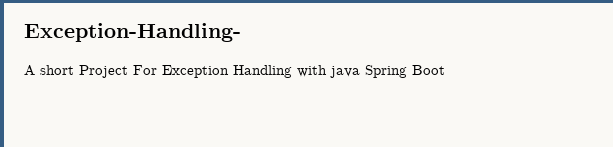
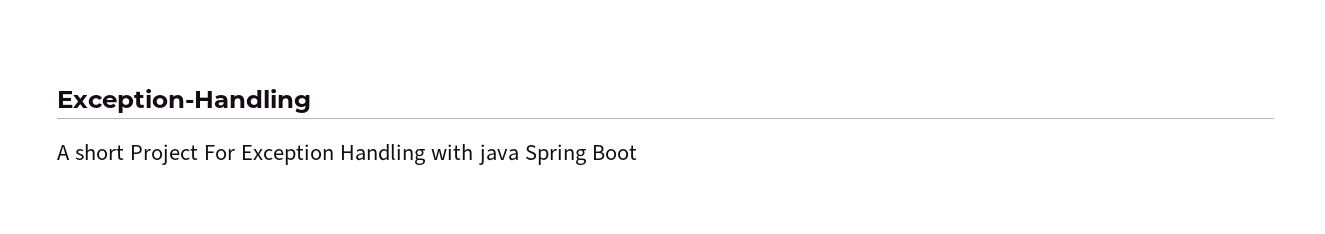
[24,23,241,42] Exception-Handling- -> [57,89,311,113] Exception-Handling

